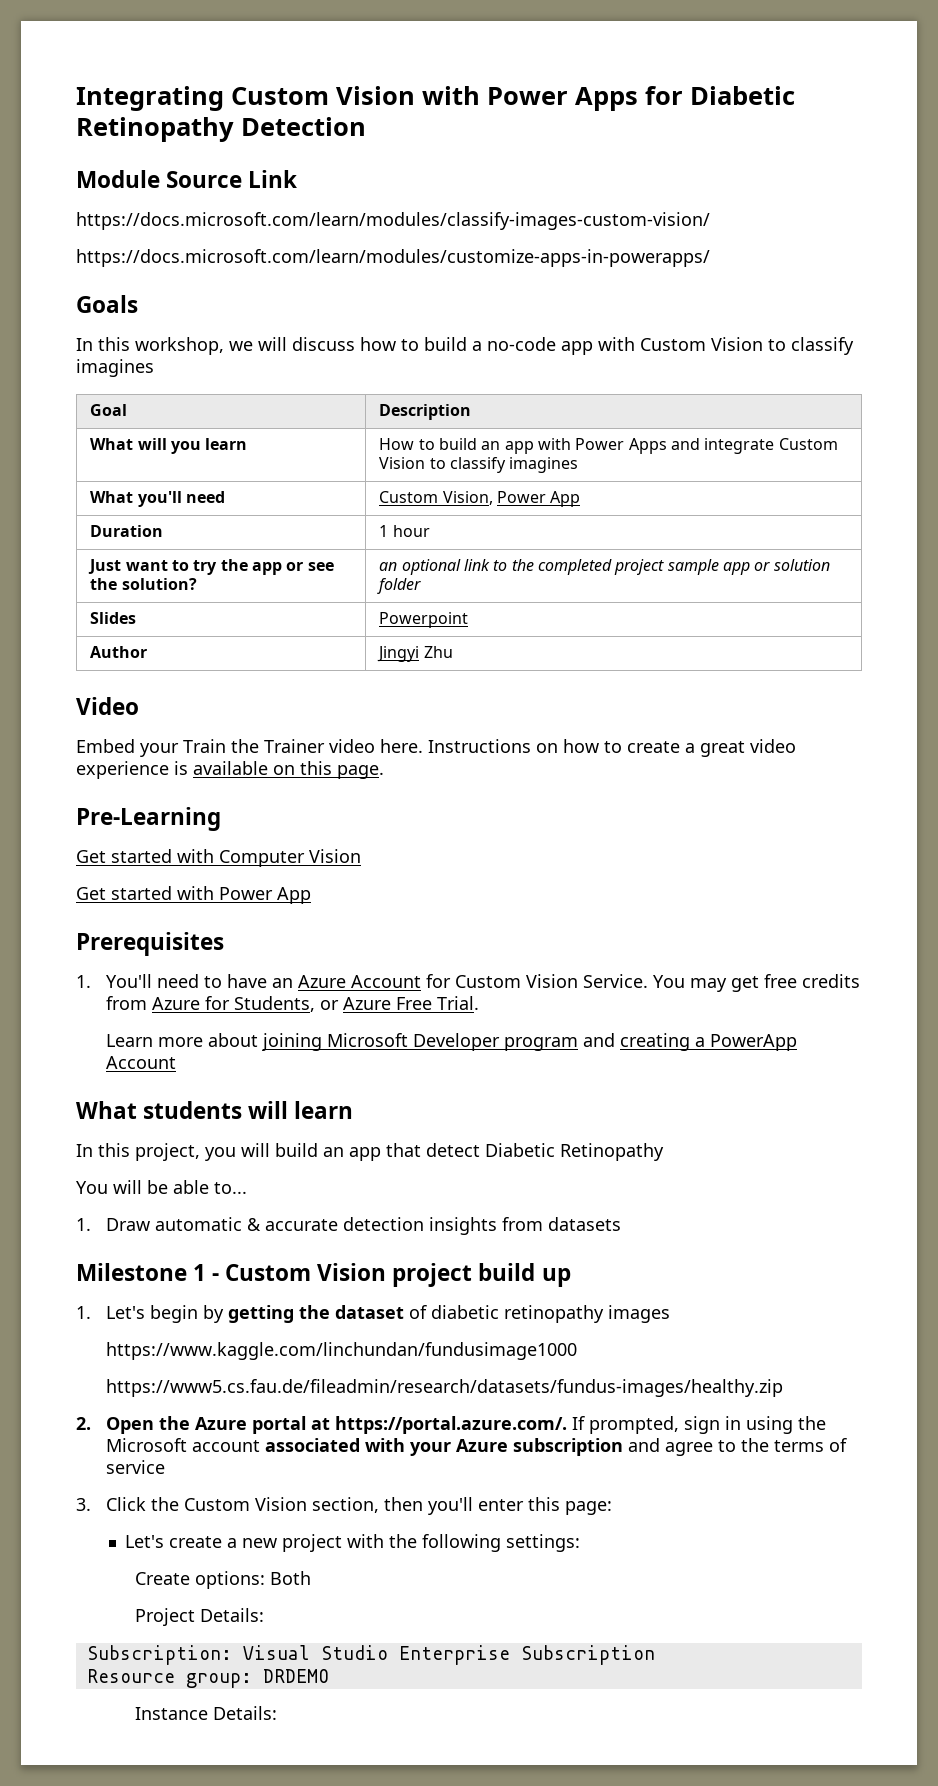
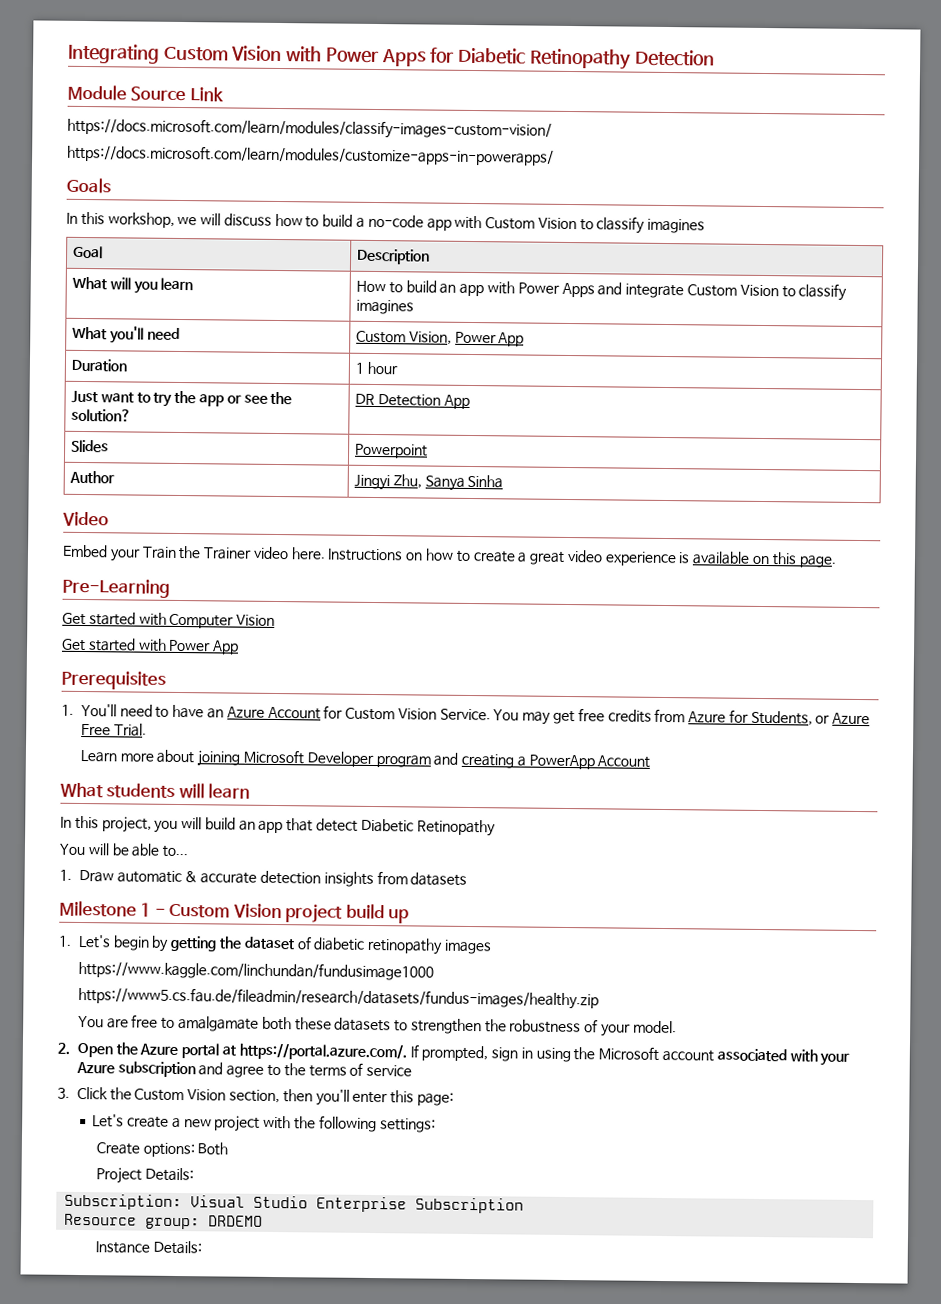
[379,559,830,575] [377,578,422,594] an optional link to the completed project sample app or solution folder -> [355,393,470,409] DR Detection App
[423,646,453,658] Zhu -> [392,474,504,491] Zhu, Sanya Sinha
(783, 1388) none -> [77,1014,677,1037] // You are free to amalgamate both these datasets to strengthen the robustness of your model.

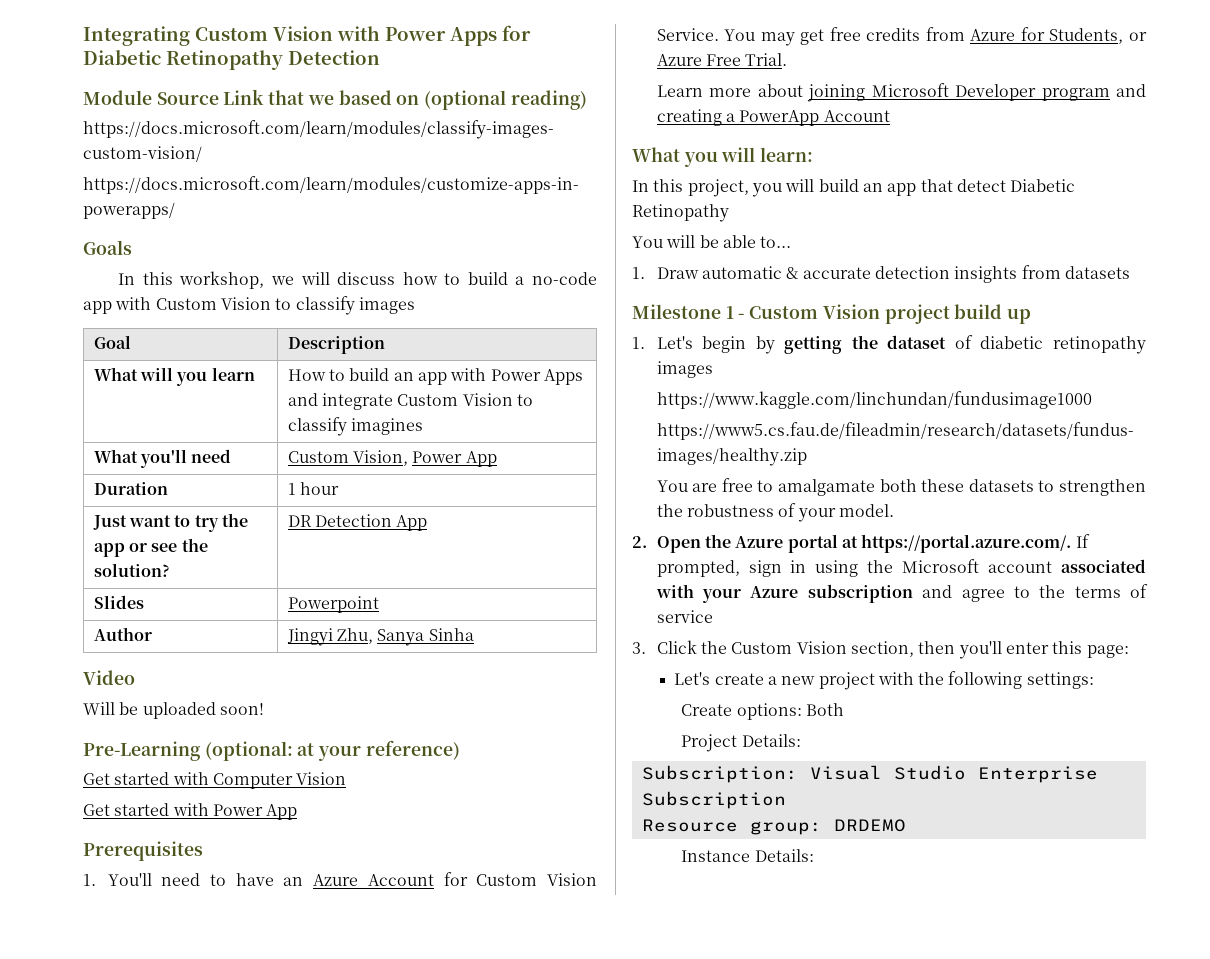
(224, 94) none -> [268,90,587,110] that we based on (optional reading)
[647,218,706,234] imagines -> [358,297,415,314] images
[62,544,837,568] [62,578,170,598] Embed your Train the Trainer video here. Instructions on how to create a great video experience is available on this page. // Pre-Learning -> [83,702,264,719] [83,740,460,761] Will be uploaded soon! // Pre-Learning (optional: at your reference)
[106,783,251,799] students will learn -> [683,147,814,167] you will learn:

